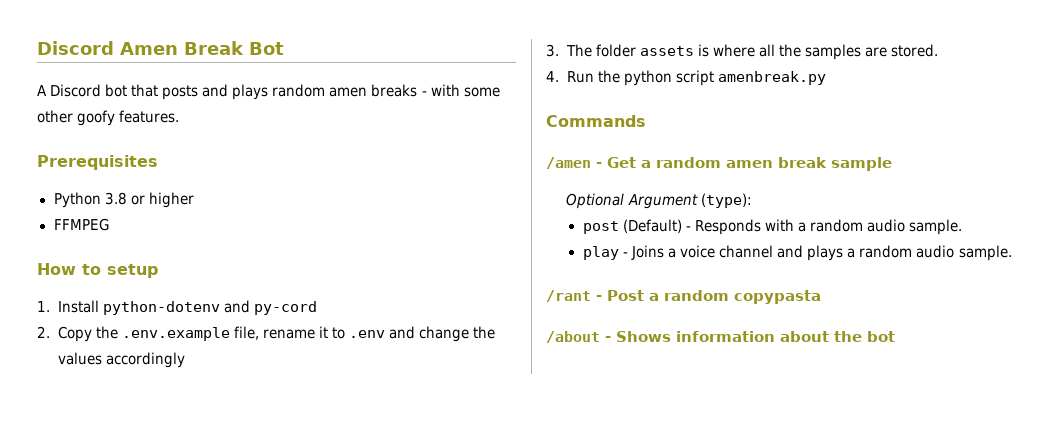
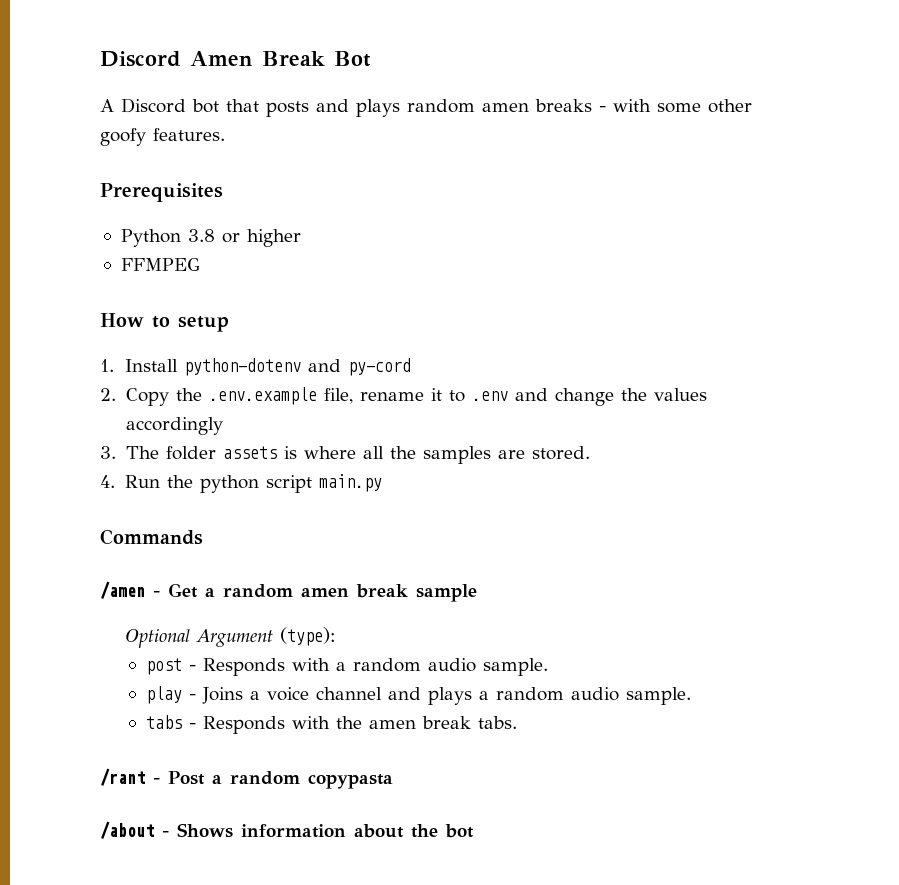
[717,71,826,85] amenbreak.py -> [319,474,383,492] main.py
[623,219,683,233] (Default) -> (183, 666) none
(1012, 253) none -> [146,715,518,734] // tabs - Responds with the amen break tabs.

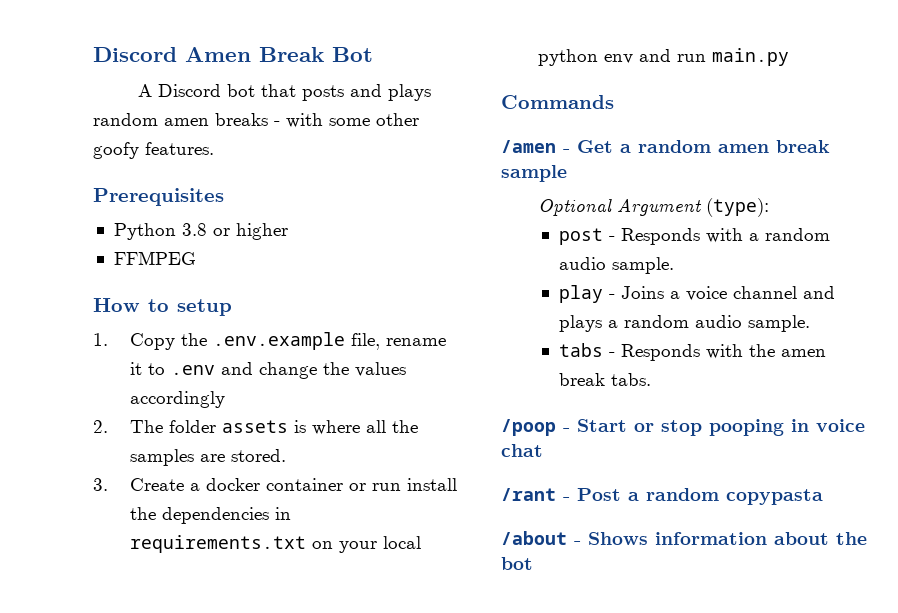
[125,358,412,376] [100,388,116,401] Install python-dotenv and py-cord // 2. -> (108, 339) none
[100,446,116,459] 3. -> [93,420,108,433] 2.
[100,475,313,493] 4. Run the python script -> [93,478,458,491] [130,507,292,524] [130,535,422,553] [538,49,707,66] 3. Create a docker container or run install the dependencies in requirements.txt on your local python env and run
(518, 722) none -> [501,419,865,436] [501,444,543,457] // /poop - Start or stop pooping in voice chat

